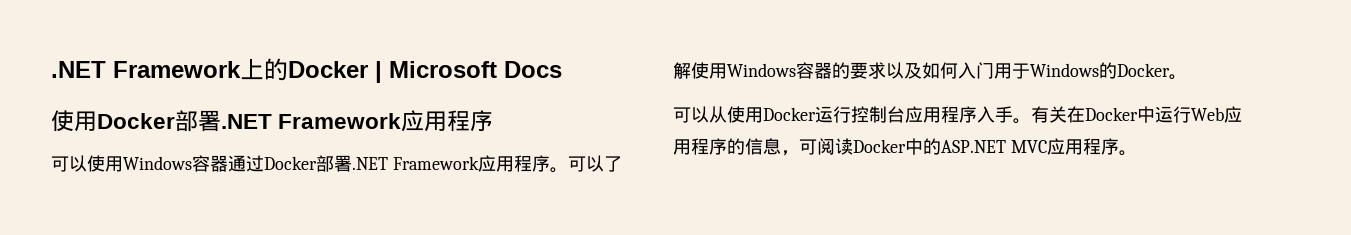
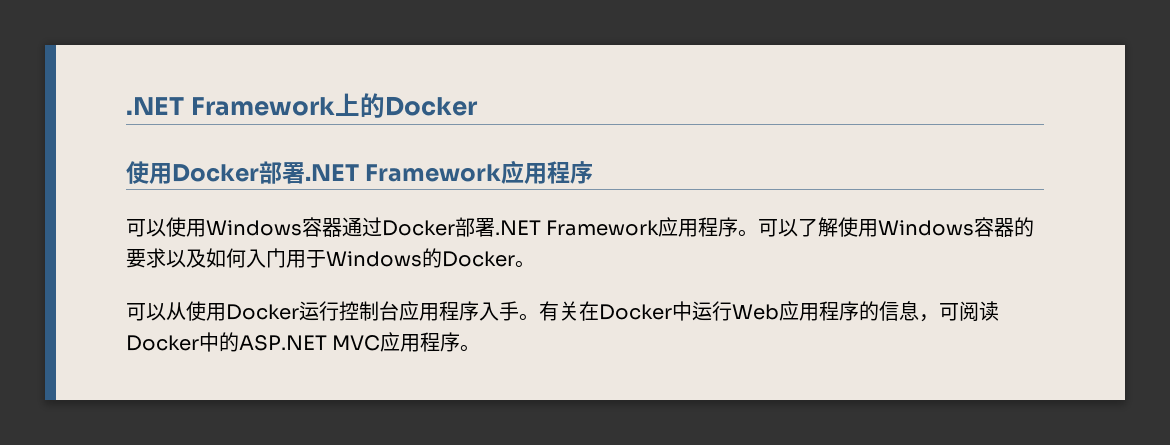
[375,61,562,83] | Microsoft Docs -> (478, 106) none

